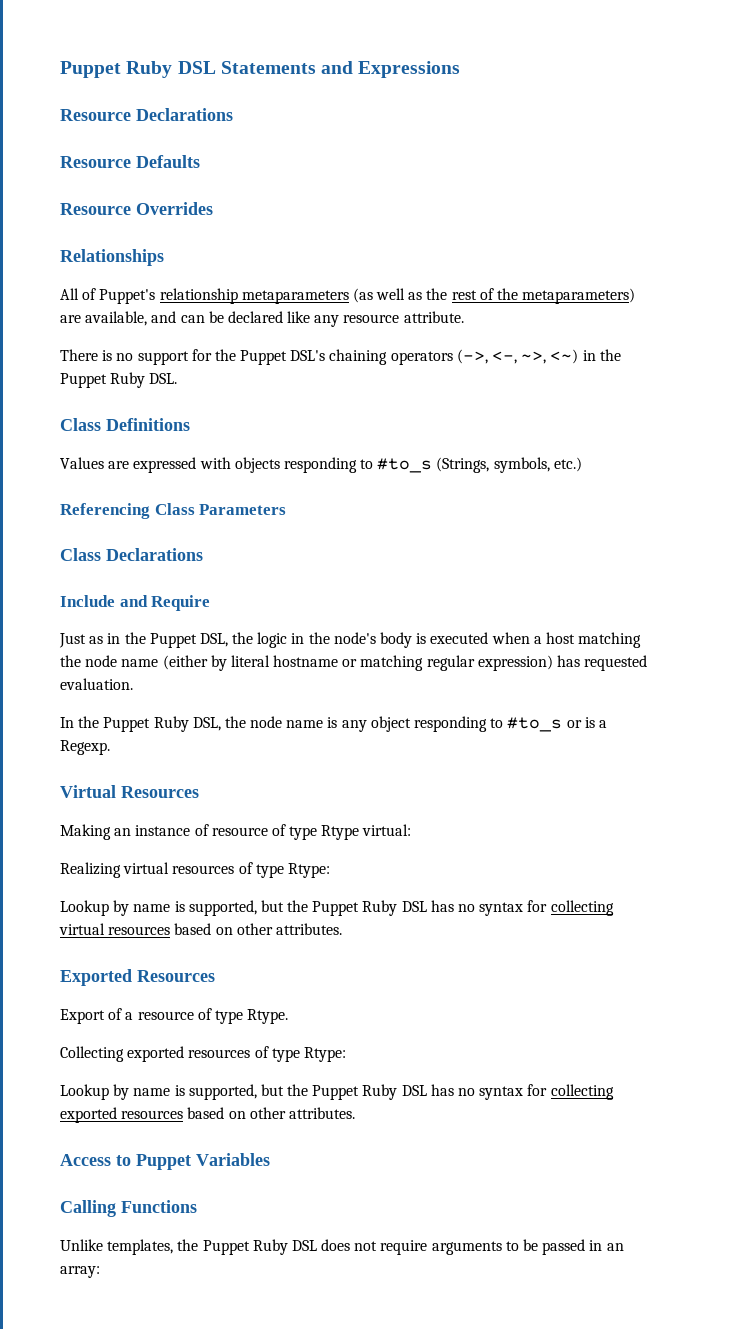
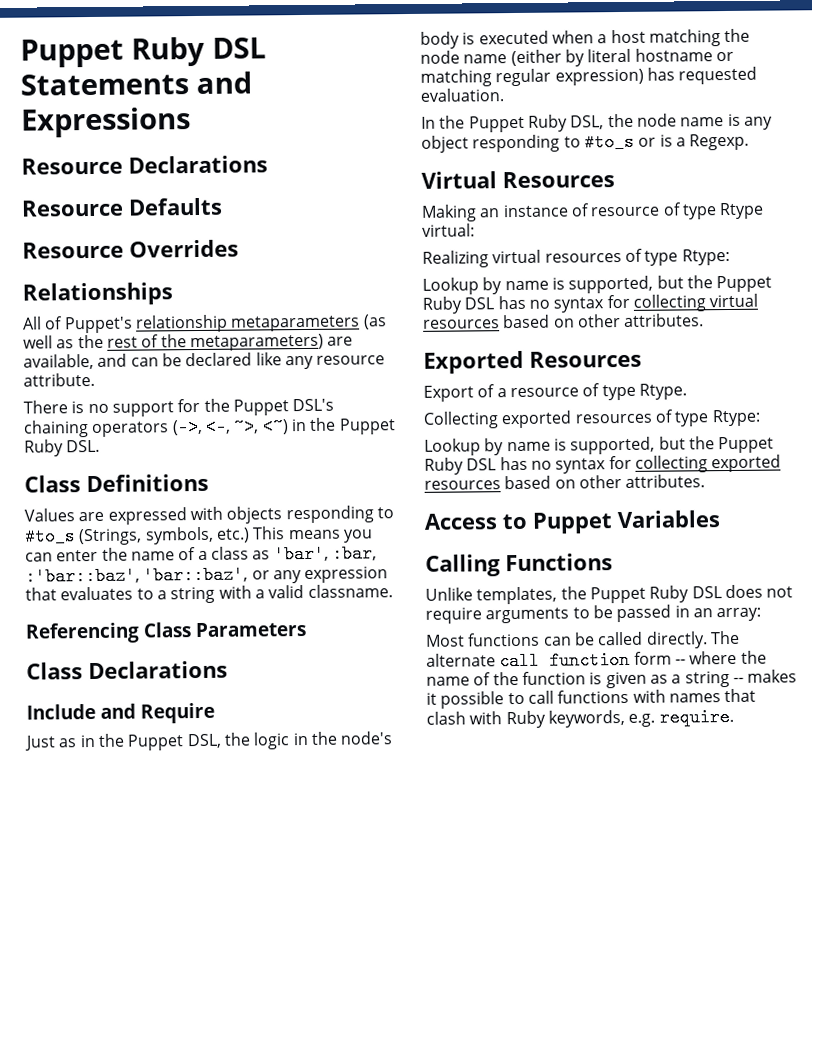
(582, 464) none -> [252,526,373,543] [25,544,377,564] [25,565,389,586] [25,584,393,604] This means you can enter the name of a class as 'bar', :bar, :'bar::baz', 'bar::baz', or any expression that evaluates to a string with a valid classname.
(100, 1272) none -> [425,630,740,649] [426,650,767,671] [426,669,798,689] [426,688,757,709] [426,707,734,729] // Most functions can be called directly. The alternate call function form -- where the name of the function is given as a string -- makes it possible to call functions with names that clash with Ruby keywords, e.g. require.

